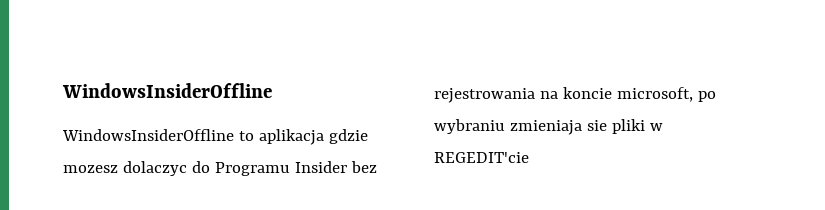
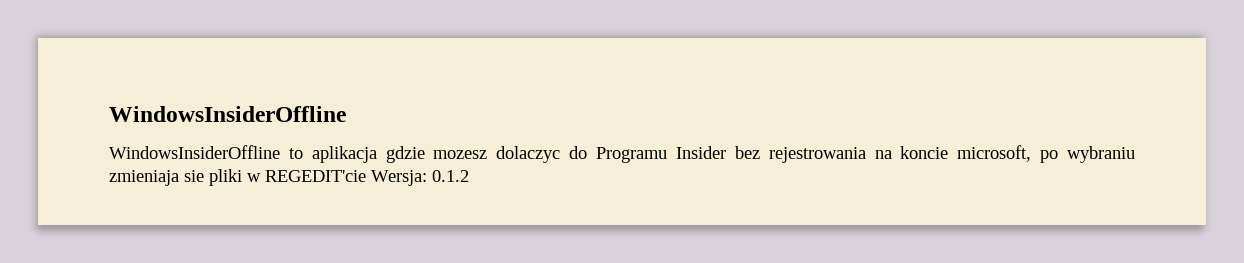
(529, 157) none -> [371,170,469,186] Wersja: 0.1.2

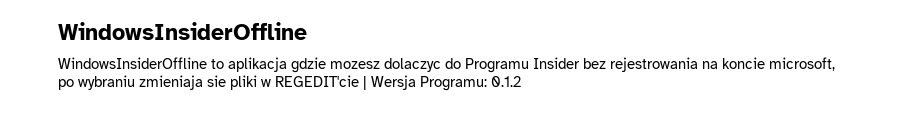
[371,170,427,186] Wersja: -> [363,75,487,91] | Wersja Programu:

